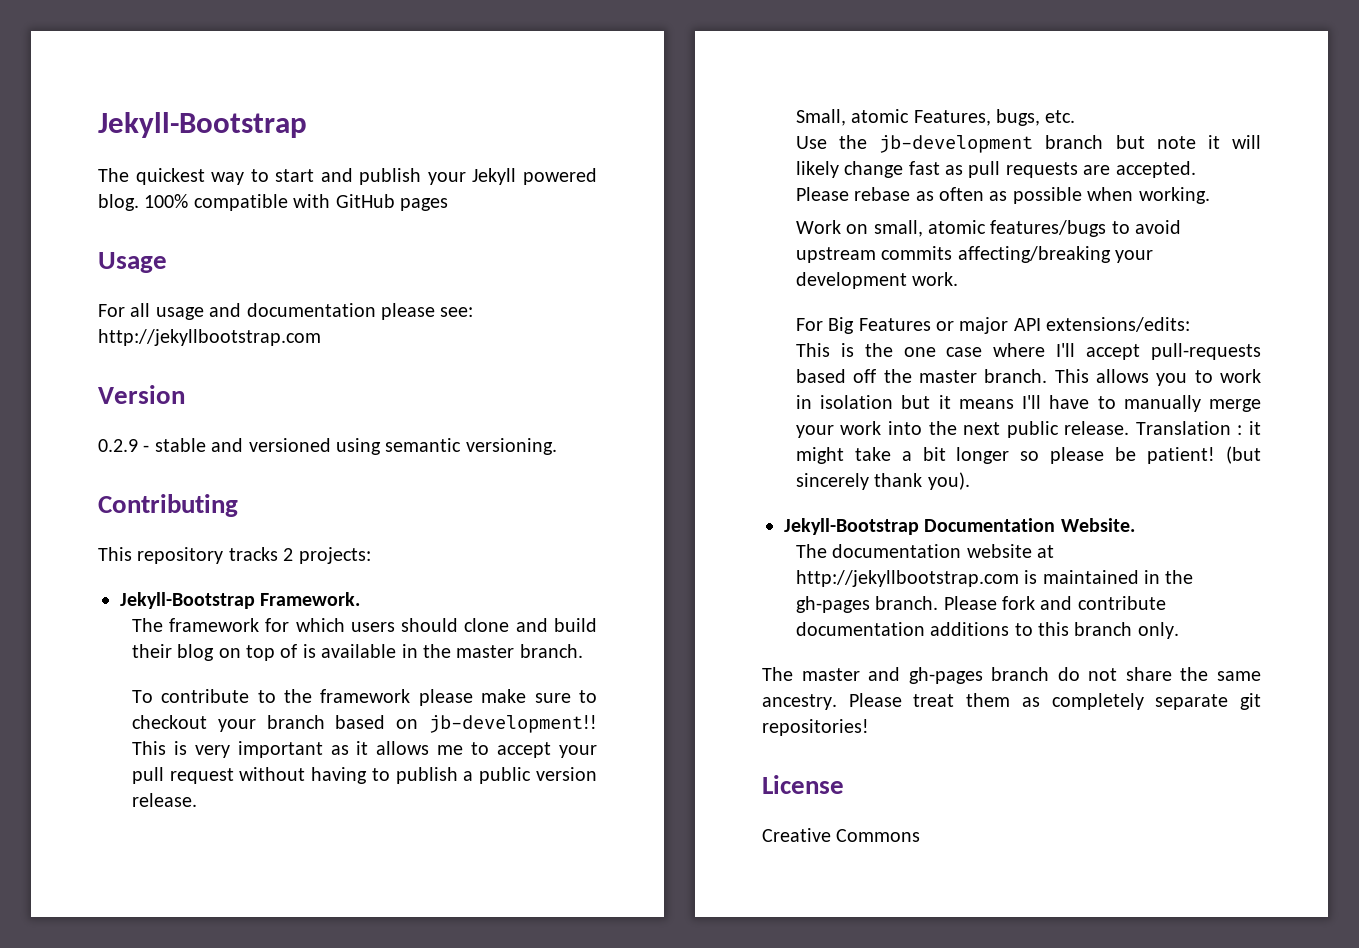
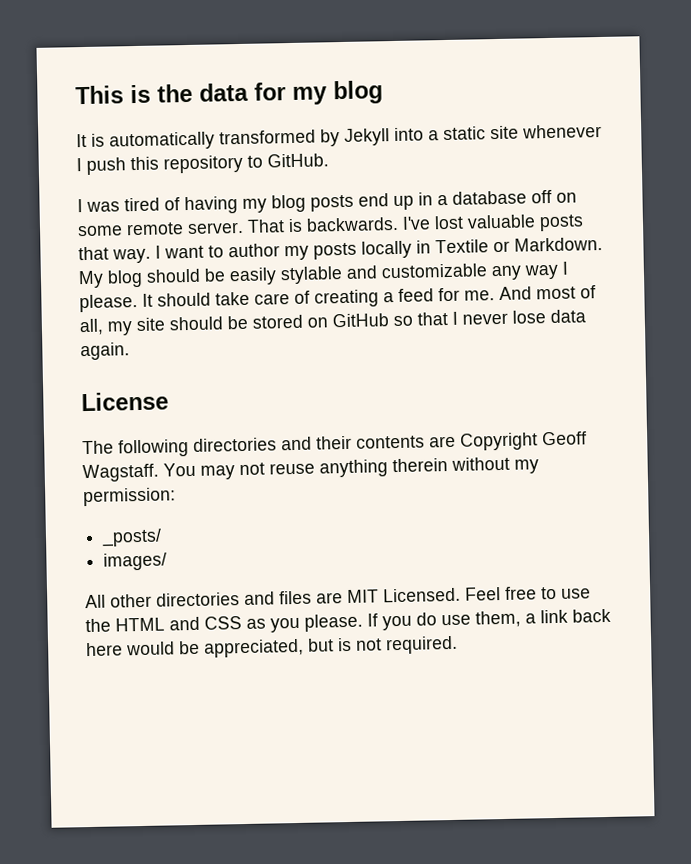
[98,112,307,138] [98,168,597,185] [98,194,448,211] [98,252,167,273] [98,303,474,320] [98,329,321,346] [98,385,185,404] [98,438,557,455] [98,494,238,517] [98,547,371,564] [120,592,361,609] [131,618,598,632] [131,644,583,661] [131,689,598,706] [131,715,597,733] [131,741,597,758] [131,767,597,784] [131,793,197,807] [795,109,1076,126] [795,135,1261,153] [795,161,1196,178] [795,187,1210,204] [795,220,1182,237] [795,246,1154,263] [795,272,959,289] [795,317,1191,334] [795,343,1261,360] [795,369,1261,386] [795,395,1261,412] [795,421,1261,438] [795,446,1261,464] [795,472,970,490] [784,518,1135,535] [795,544,1055,558] [795,570,1194,587] [795,596,1166,613] [795,622,1179,639] [762,667,1261,684] [762,693,1261,710] [762,719,869,736] [762,775,844,794] [762,828,921,842] Jekyll-Bootstrap // The quickest way to start and publish your Jekyll powered blog. 100% compatible with GitHub pages // Usage // For all usage and documentation please see: http://jekyllbootstrap.com // Version // 0.2.9 - stable and versioned using semantic versioning. // Contributing // This repository tracks 2 projects: // Jekyll-Bootstrap Framework. // The framework for which users should clone and build their blog on top of is available in the master branch. // To contribute to the framework please make sure to checkout your branch based on jb-development!! This is very important as it allows me to accept your pull request without having to publish a public version release. // Small, atomic Features, bugs, etc. // Use the jb-development branch but note it will likely change fast as pull requests are accepted. // Please rebase as often as possible when working. // Work on small, atomic features/bugs to avoid upstream commits affecting/breaking your development work. // For Big Features or major API extensions/edits: // This is the one case where I'll accept pull-requests based off the master branch. This allows you to work in isolation but it means I'll have to manually merge your work into the next public release. Translation : it might take a bit longer so please be patient! (but sincerely thank you). // Jekyll-Bootstrap Documentation Website. // The documentation website at http://jekyllbootstrap.com is maintained in the gh-pages branch. Please fork and contribute documentation additions to this branch only. // The master and gh-pages branch do not share the same ancestry. Please treat them as completely separate git repositories! // License // Creative Commons -> [75,80,383,105] [76,123,602,151] [76,153,329,175] [77,189,577,215] [77,214,584,237] [78,236,603,264] [78,261,568,289] [79,285,596,313] [79,309,586,336] [80,342,130,361] [81,391,169,412] [82,431,587,458] [82,456,539,483] [83,487,176,507] [101,528,163,547] [103,552,168,571] [85,586,591,609] [85,608,611,633] [86,635,458,658] This is the data for my blog // It is automatically transformed by Jekyll into a static site whenever I push this repository to GitHub. // I was tired of having my blog posts end up in a database off on some remote server. That is backwards. I've lost valuable posts that way. I want to author my posts locally in Textile or Markdown. My blog should be easily stylable and customizable any way I please. It should take care of creating a feed for me. And most of all, my site should be stored on GitHub so that I never lose data again. // License // The following directories and their contents are Copyright Geoff Wagstaff. You may not reuse anything therein without my permission: // _posts/ // images/ // All other directories and files are MIT Licensed. Feel free to use the HTML and CSS as you please. If you do use them, a link back here would be appreciated, but is not required.

